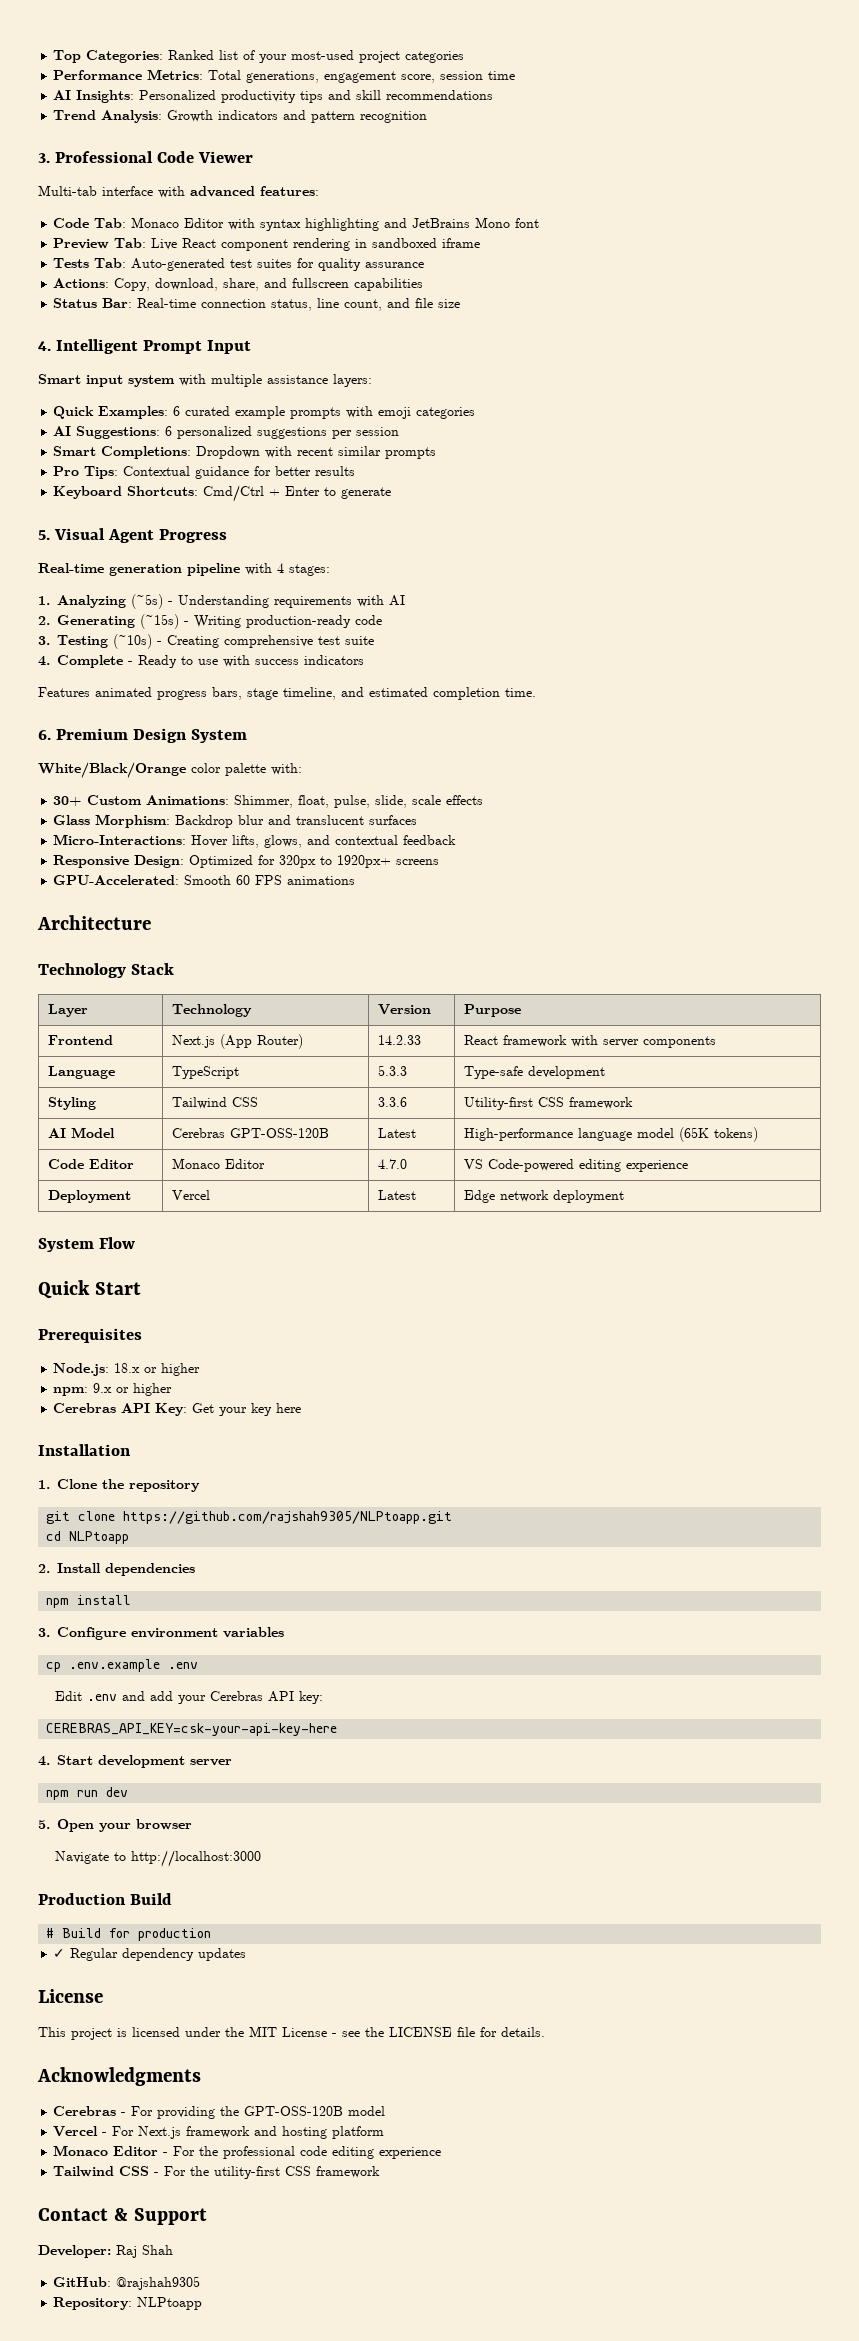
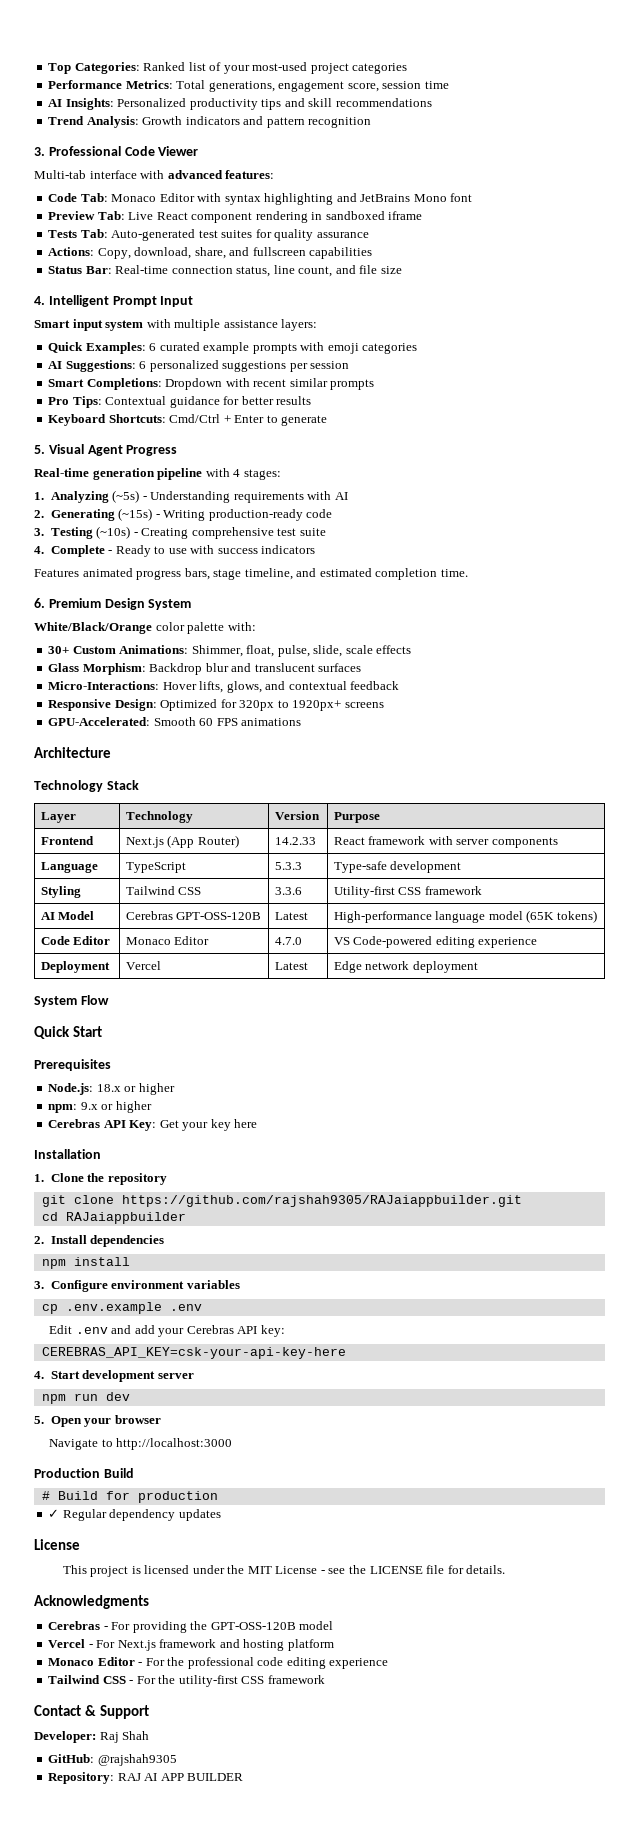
[123,1511,453,1524] https://github.com/rajshah9305/NLPtoapp.git -> [121,1195,522,1207] https://github.com/rajshah9305/RAJaiappbuilder.git
[69,1531,130,1544] NLPtoapp -> [65,1212,186,1224] RAJaiappbuilder
[137,2297,203,2310] NLPtoapp -> [117,1773,244,1781] RAJ AI APP BUILDER

